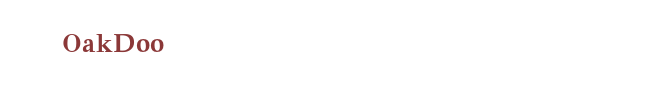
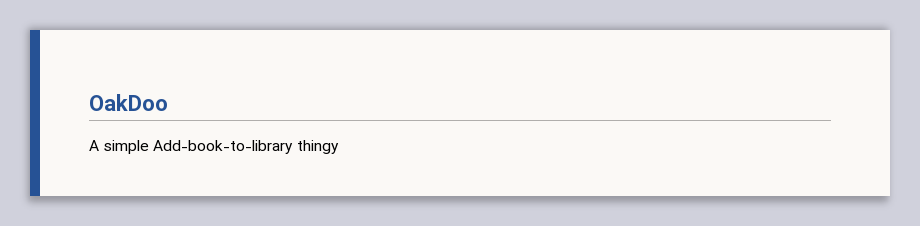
(164, 43) none -> [89,140,339,154] // A simple Add-book-to-library thingy

